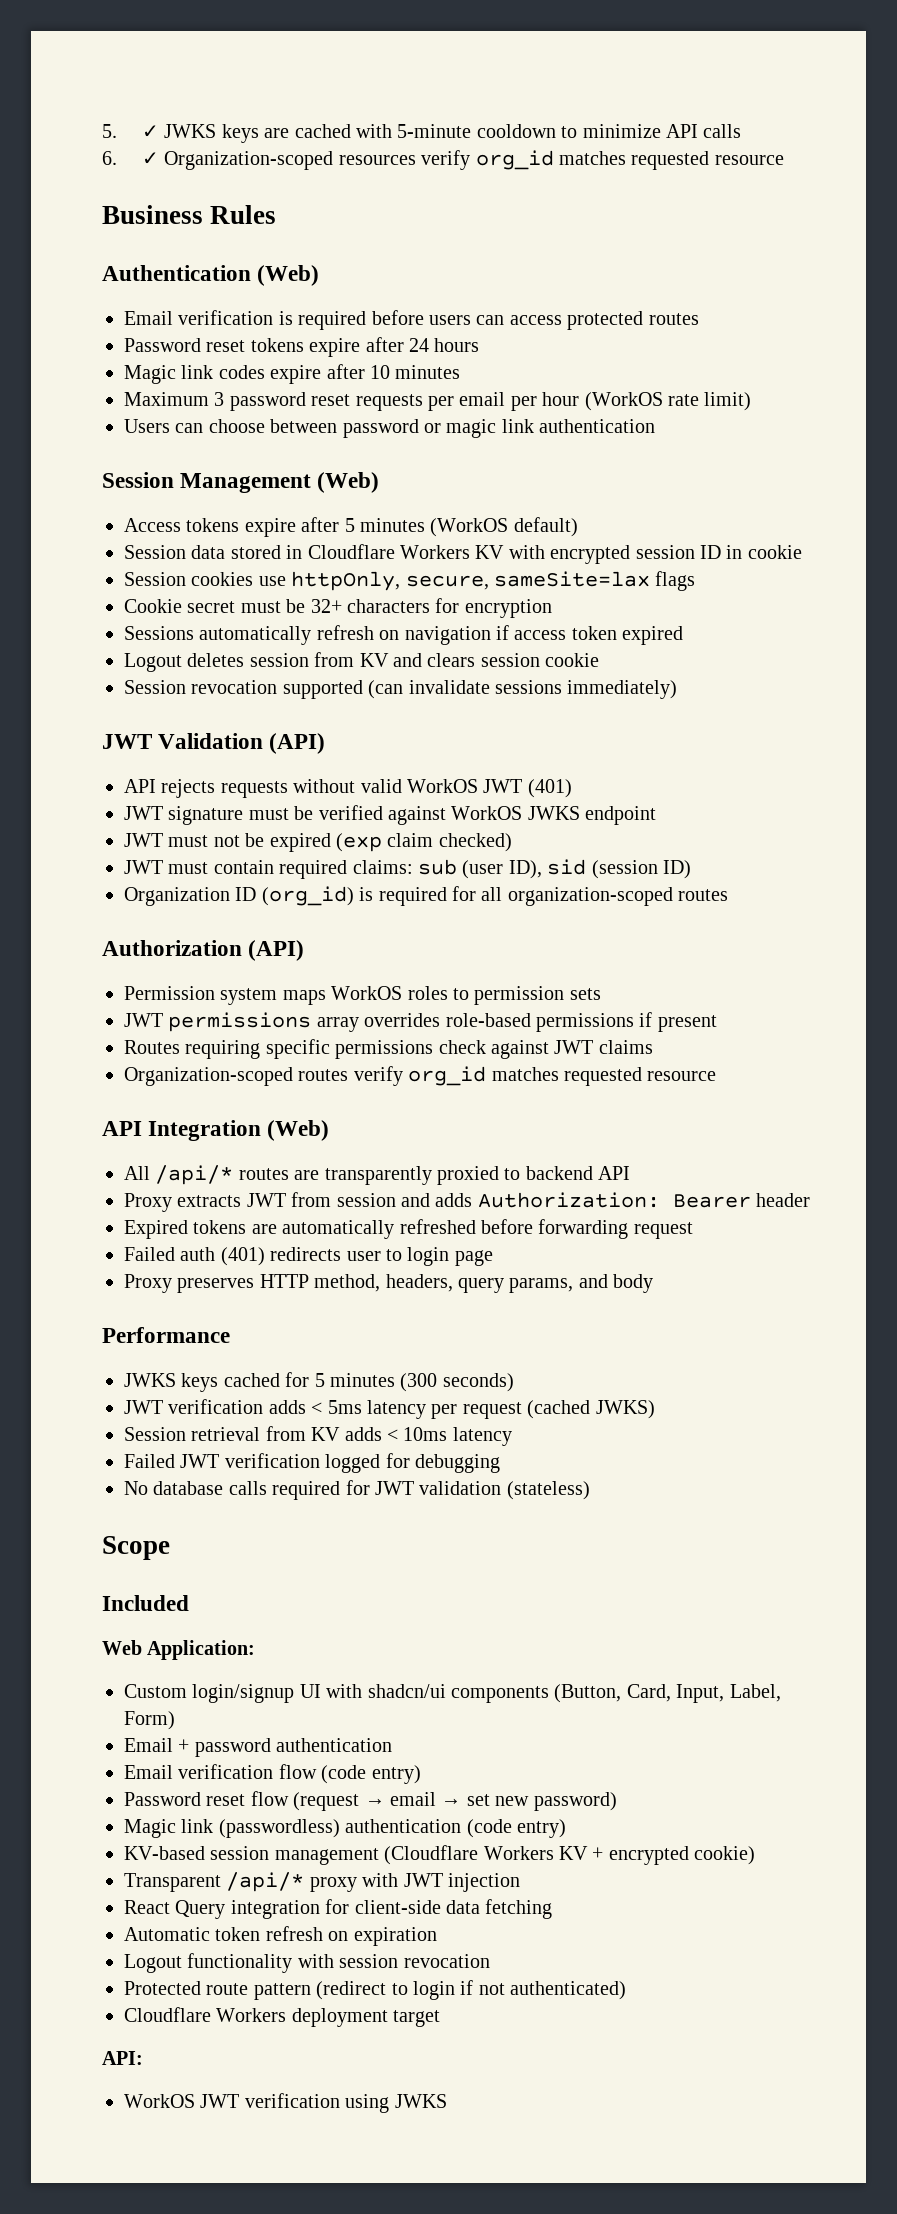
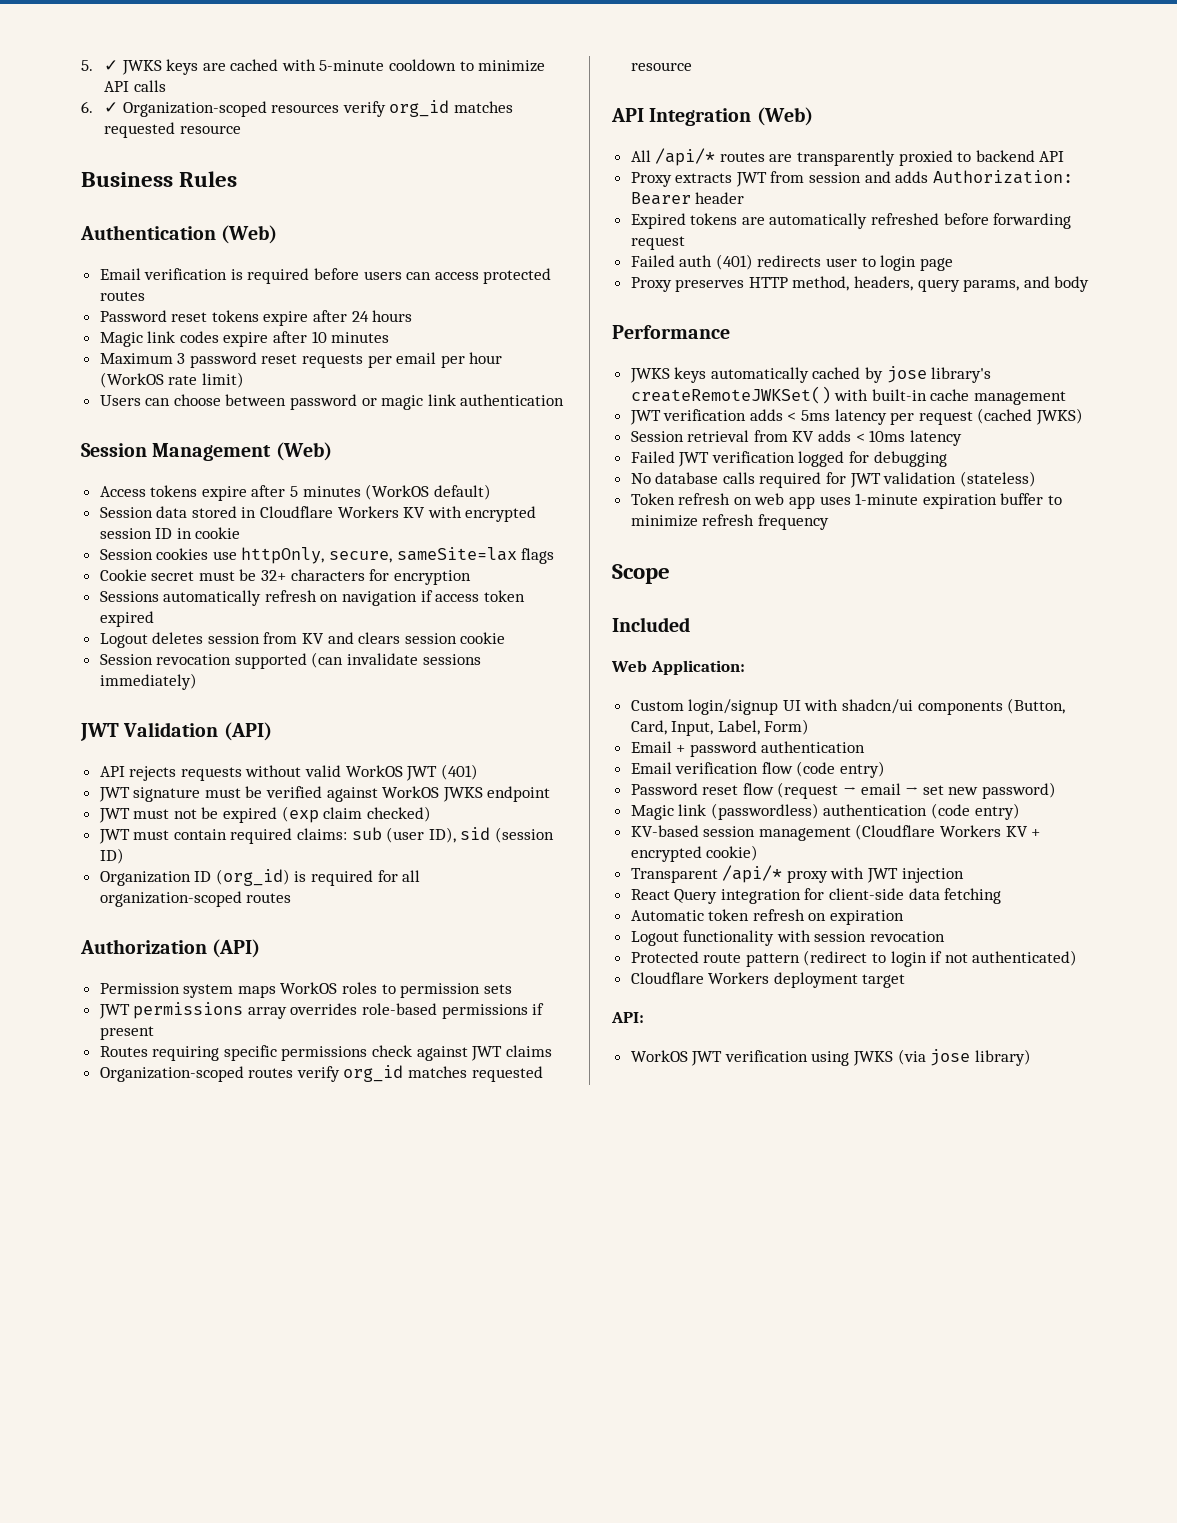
[223,1372,514,1392] cached for 5 minutes (300 seconds) -> [710,366,992,383] [630,386,1067,405] automatically cached by jose library's createRemoteJWKSet() with built-in cache management
(590, 1490) none -> [630,493,1063,509] [630,514,829,530] // Token refresh on web app uses 1-minute expiration buffer to minimize refresh frequency
(447, 2101) none -> [897,1049,1031,1066] (via jose library)

